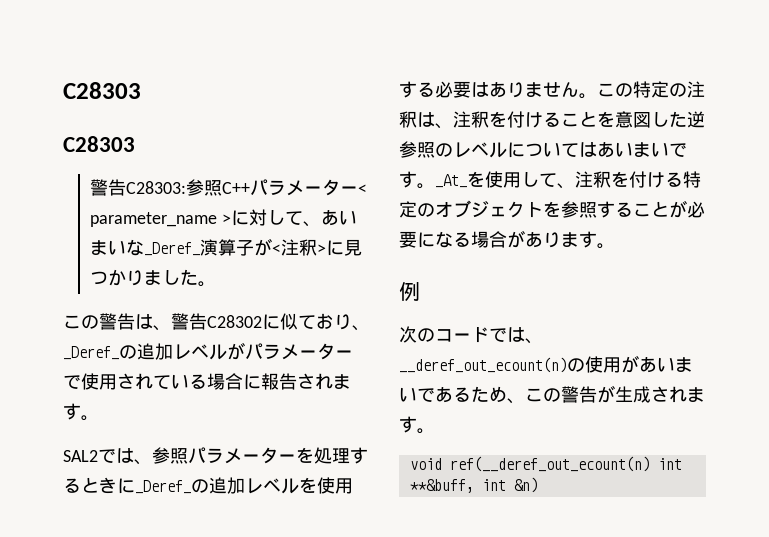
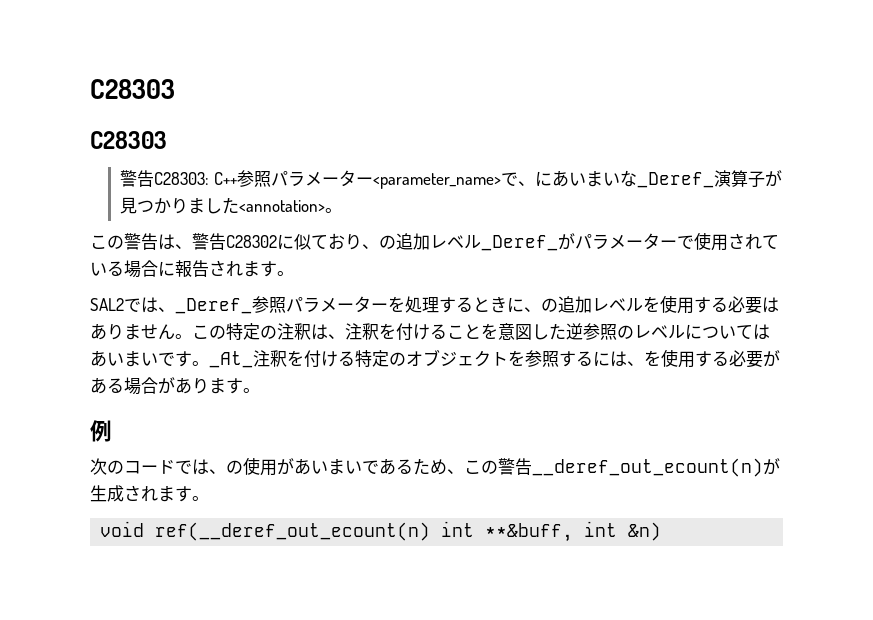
[186,179,368,196] [90,209,322,227] 参照C++パラメーター< parameter_name >に対して、 -> [213,170,552,189] C++参照パラメーター<parameter_name>で、に
[272,239,345,256] <注釈>に -> (782, 178) none
(199, 277) none -> [239,200,326,212] <annotation>
[63,343,227,360] _Deref_の追加レベル -> [379,233,558,251] の追加レベル_Deref_
(152, 462) none -> [175,298,252,314] _Deref_
[135,480,191,494] _Deref_ -> [524,307,541,312] 、
[467,171,575,189] を使用して、 -> (253, 359) none
[633,200,705,218] [399,231,453,248] ことが必要にな -> [593,349,780,368] [90,377,107,394] には、を使用する必要があ
[399,357,567,373] __deref_out_ecount(n) -> (226, 471) none
(597, 394) none -> [532,458,763,477] __deref_out_ecount(n)

